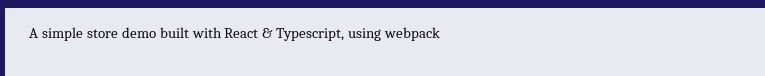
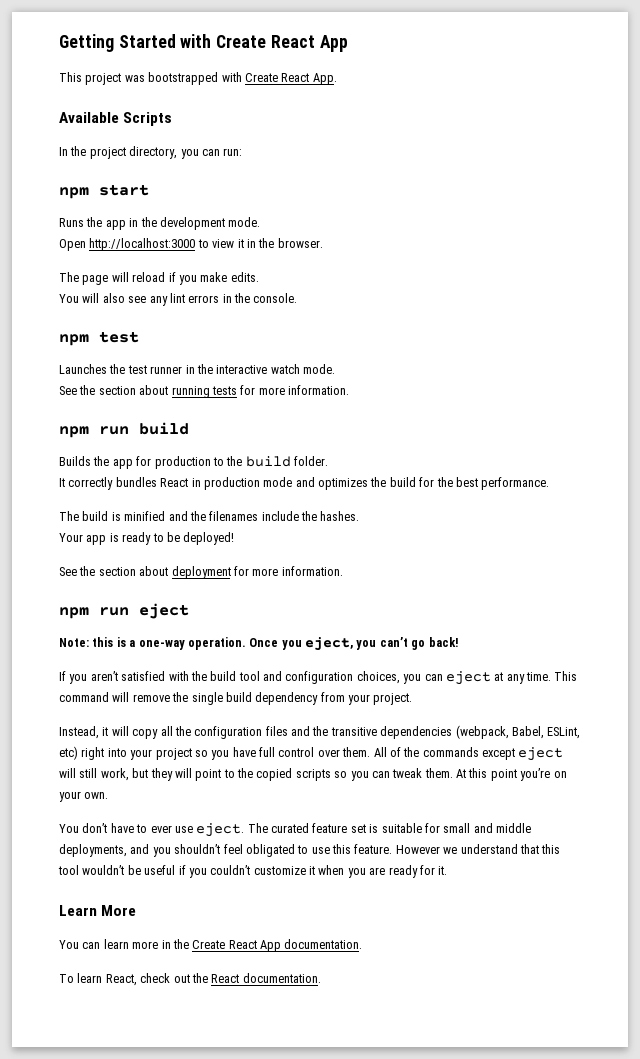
[29,27,441,41] A simple store demo built with React & Typescript, using webpack -> [59,34,348,52] [59,72,337,85] [59,112,173,126] [59,146,243,159] [59,184,149,199] [59,217,261,230] [59,238,323,251] [59,272,259,285] [59,293,298,306] [59,331,139,346] [59,364,335,374] [59,385,349,398] [59,422,189,438] [59,456,328,469] [59,477,550,490] [59,511,360,521] [59,532,235,545] [59,566,343,579] [59,603,189,619] [59,637,459,651] [59,671,578,685] [59,692,413,705] [59,725,581,739] [59,746,564,761] [59,768,567,781] [59,791,109,802] [59,823,531,837] [59,844,561,857] [58,865,448,878] [59,905,137,916] [59,939,363,952] [59,973,321,986] Getting Started with Create React App // This project was bootstrapped with Create React App. // Available Scripts // In the project directory, you can run: // npm start // Runs the app in the development mode. // Open http://localhost:3000 to view it in the browser. // The page will reload if you make edits. // You will also see any lint errors in the console. // npm test // Launches the test runner in the interactive watch mode. // See the section about running tests for more information. // npm run build // Builds the app for production to the build folder. // It correctly bundles React in production mode and optimizes the build for the best performance. // The build is minified and the filenames include the hashes. // Your app is ready to be deployed! // See the section about deployment for more information. // npm run eject // Note: this is a one-way operation. Once you eject, you can’t go back! // If you aren’t satisfied with the build tool and configuration choices, you can eject at any time. This command will remove the single build dependency from your project. // Instead, it will copy all the configuration files and the transitive dependencies (webpack, Babel, ESLint, etc) right into your project so you have full control over them. All of the commands except eject will still work, but they will point to the copied scripts so you can tweak them. At this point you’re on your own. // You don’t have to ever use eject. The curated feature set is suitable for small and middle deployments, and you shouldn’t feel obligated to use this feature. However we understand that this tool wouldn’t be useful if you couldn’t customize it when you are ready for it. // Learn More // You can learn more in the Create React App documentation. // To learn React, check out the React documentation.

